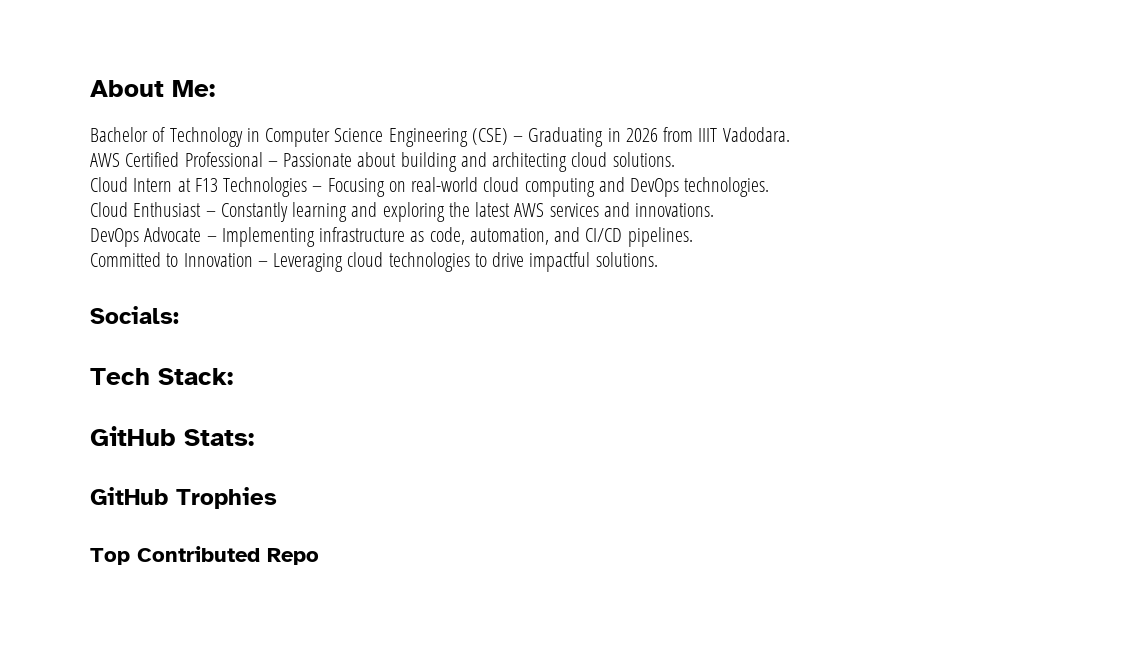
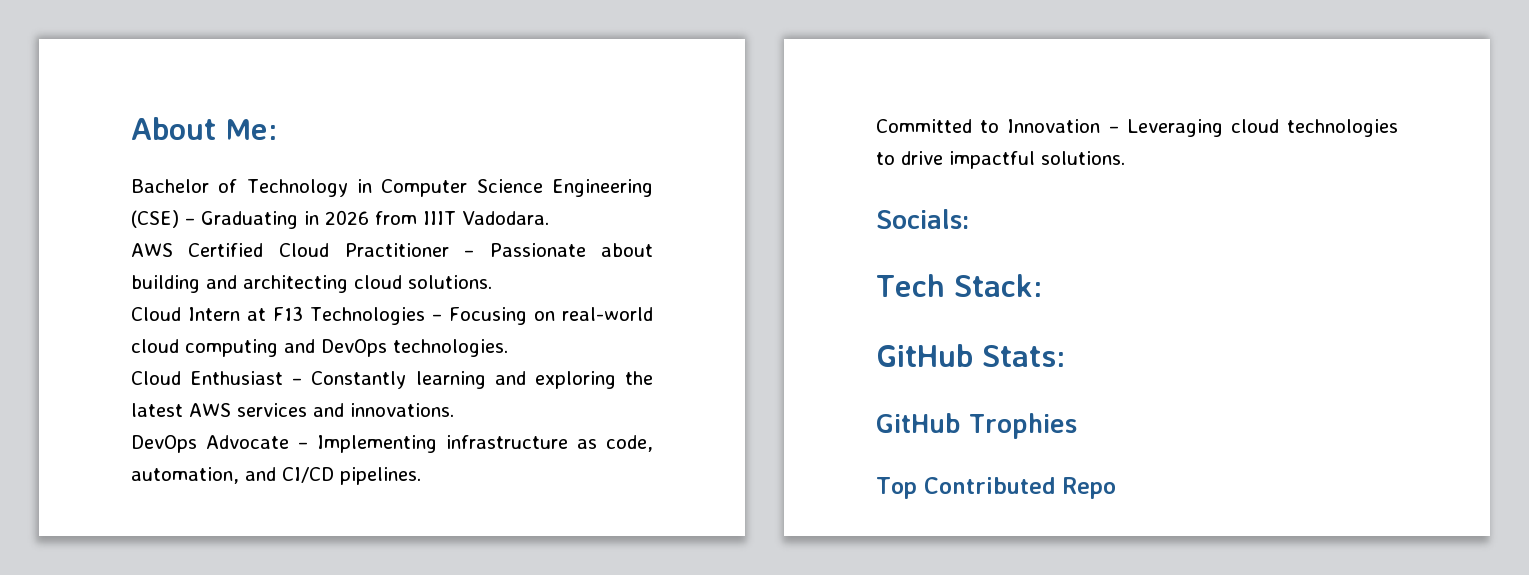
[184,152,263,167] Professional -> [278,243,449,257] Cloud Practitioner

